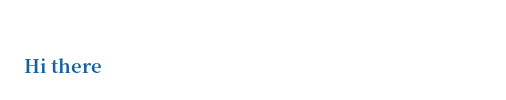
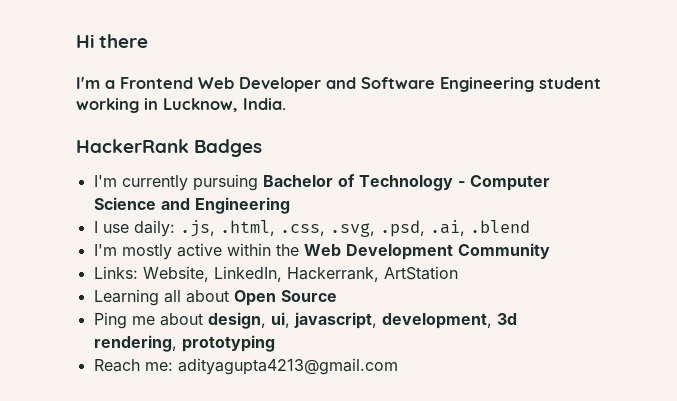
(102, 65) none -> [76,77,601,92] [76,98,286,113] [76,139,263,157] [93,174,550,191] [93,197,290,214] [93,220,530,237] [93,243,550,260] [93,266,458,282] [93,289,337,306] [93,312,517,329] [93,335,275,352] [93,358,398,375] // I'm a Frontend Web Developer and Software Engineering student working in Lucknow, India. // HackerRank Badges // I'm currently pursuing Bachelor of Technology - Computer Science and Engineering // I use daily: .js, .html, .css, .svg, .psd, .ai, .blend // I'm mostly active within the Web Development Community // Links: Website, LinkedIn, Hackerrank, ArtStation // Learning all about Open Source // Ping me about design, ui, javascript, development, 3d rendering, prototyping // Reach me: adityagupta4213@gmail.com

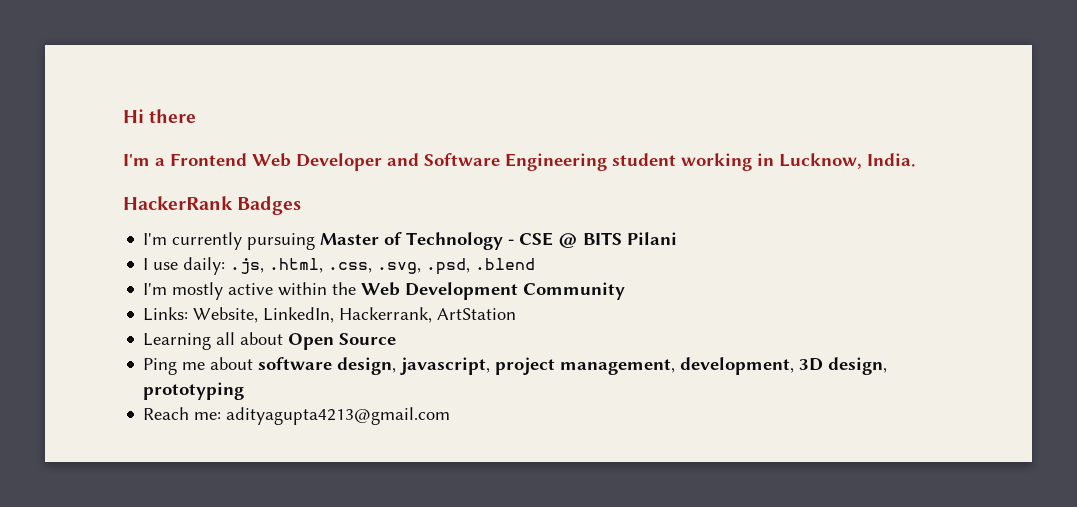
[262,175,333,187] Bachelor -> [320,233,380,245] Master
[469,175,550,191] [93,197,290,214] Computer Science and Engineering -> [519,232,678,248] CSE @ BITS Pilani
[429,220,465,236] .ai, -> (471, 266) none
[207,312,517,329] [93,335,177,352] design, ui, javascript, development, 3d rendering, -> [258,357,888,375] software design, javascript, project management, development, 3D design,

